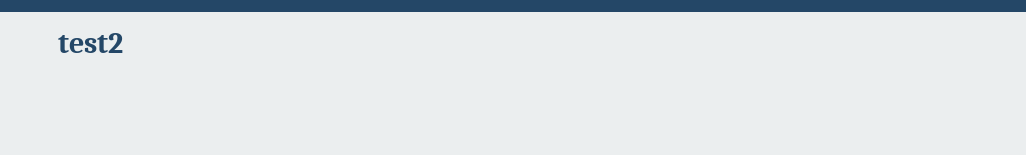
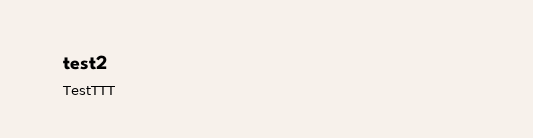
(123, 43) none -> [62,86,115,95] // TestTTT

